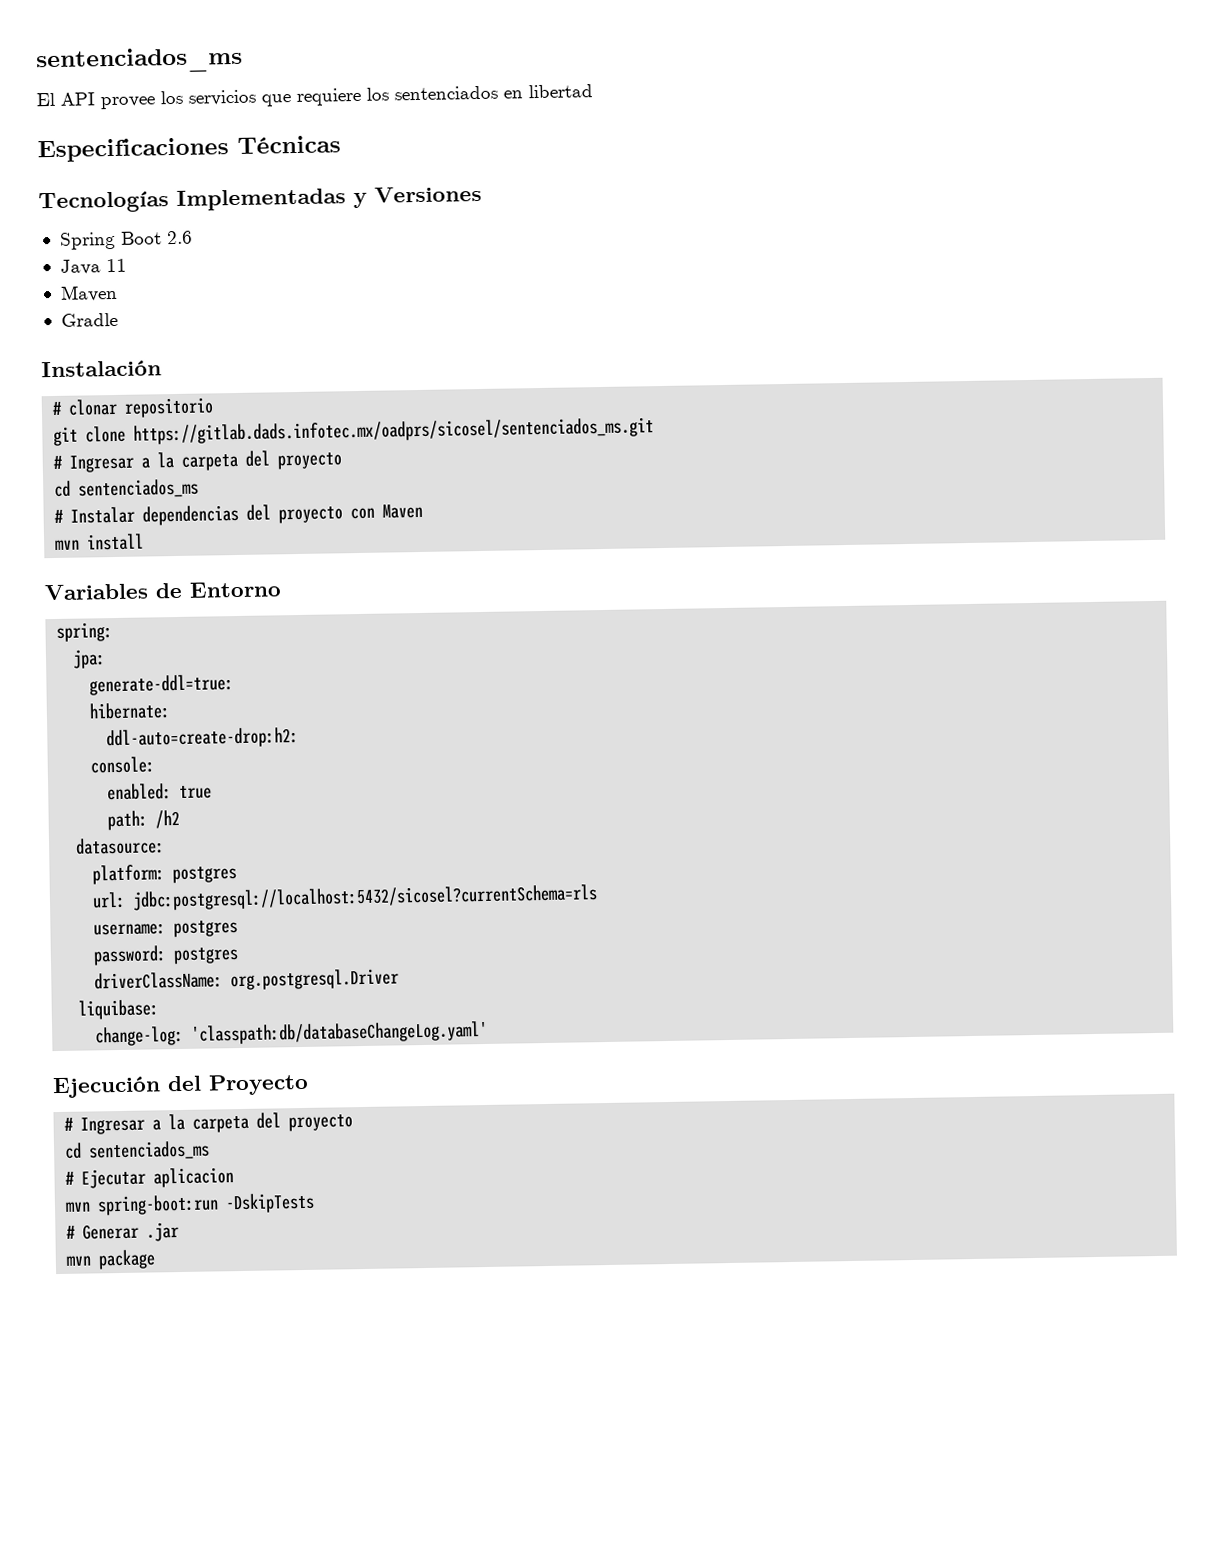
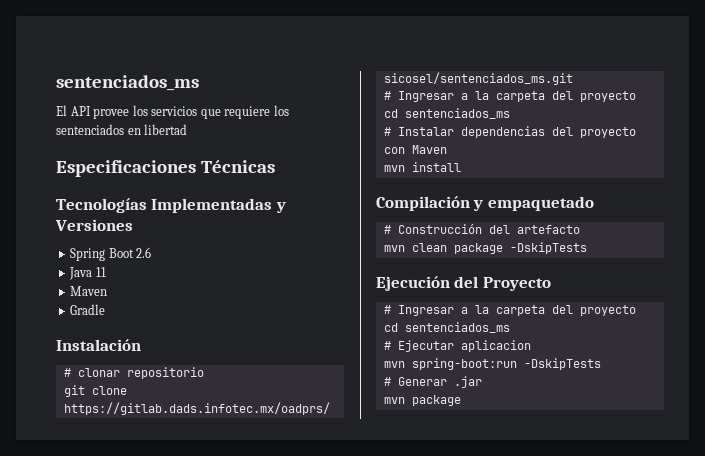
[44,581,282,601] [56,622,114,642] [72,649,107,669] [89,674,235,696] [89,702,172,720] [106,727,300,750] [90,756,156,774] [107,783,213,801] [107,809,181,831] [75,837,166,855] [92,864,238,885] [92,884,599,911] [93,920,239,938] [93,945,240,966] [94,968,400,991] [78,999,160,1020] [95,1020,489,1047] Variables de Entorno // spring: // jpa: // generate-ddl=true: // hibernate: // ddl-auto=create-drop:h2: // console: // enabled: true // path: /h2 // datasource: // platform: postgres // url: jdbc:postgresql://localhost:5432/sicosel?currentSchema=rls // username: postgres // password: postgres // driverClassName: org.postgresql.Driver // liquibase: // change-log: 'classpath:db/databaseChangeLog.yaml' -> [376,196,594,211] [383,224,580,234] [383,242,587,254] Compilación y empaquetado // # Construcción del artefacto // mvn clean package -DskipTests

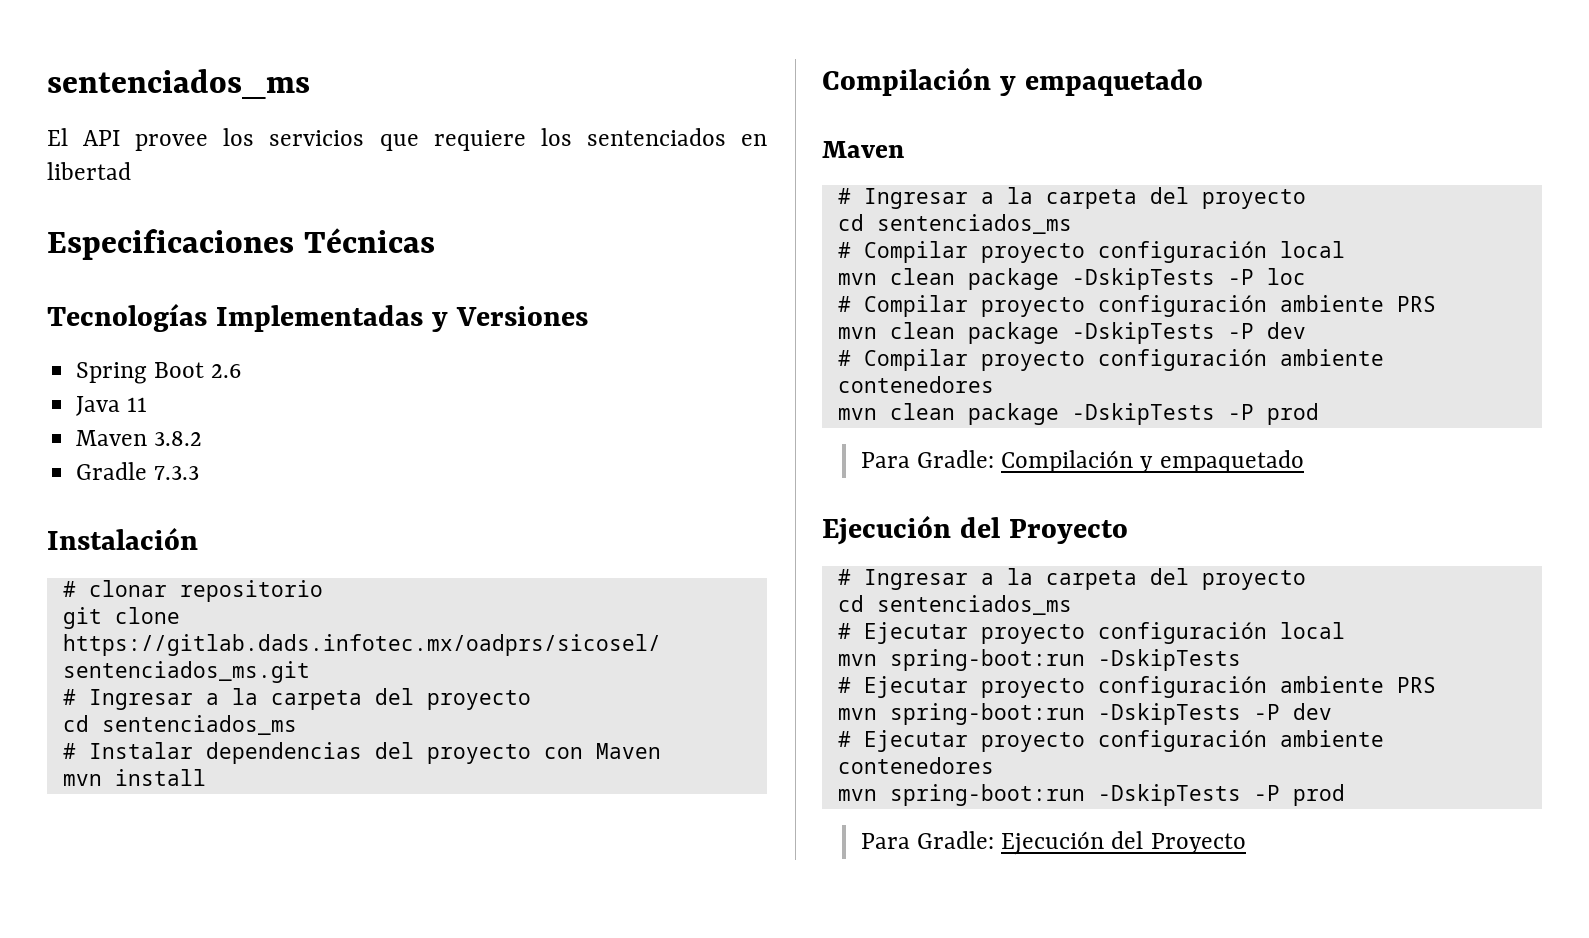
(108, 291) none -> [154,431,203,446] 3.8.2
(106, 309) none -> [154,466,200,480] 7.3.3
[383,224,580,234] [383,242,587,254] // # Construcción del artefacto // mvn clean package -DskipTests -> [822,141,904,158] [837,187,1306,209] [837,214,1072,234] [837,241,1345,263] [837,268,1306,290] [837,295,1436,317] [837,322,1306,344] [837,349,1384,371] [837,376,994,393] [837,403,1319,425] [860,450,1304,473] // Maven // # Ingresar a la carpeta del proyecto // cd sentenciados_ms // # Compilar proyecto configuración local // mvn clean package -DskipTests -P loc // # Compilar proyecto configuración ambiente PRS // mvn clean package -DskipTests -P dev // # Compilar proyecto configuración ambiente contenedores // mvn clean package -DskipTests -P prod // Para Gradle: Compilación y empaquetado
[460,340,531,352] aplicacion -> [980,622,1345,644] proyecto configuración local
[397,376,482,388] [383,395,461,406] Generar .jar // mvn package -> [863,676,1436,698] [837,703,1332,725] [837,730,1384,752] [837,757,994,774] [837,784,1345,806] [860,831,1246,855] Ejecutar proyecto configuración ambiente PRS // mvn spring-boot:run -DskipTests -P dev // # Ejecutar proyecto configuración ambiente contenedores // mvn spring-boot:run -DskipTests -P prod // Para Gradle: Ejecución del Proyecto

